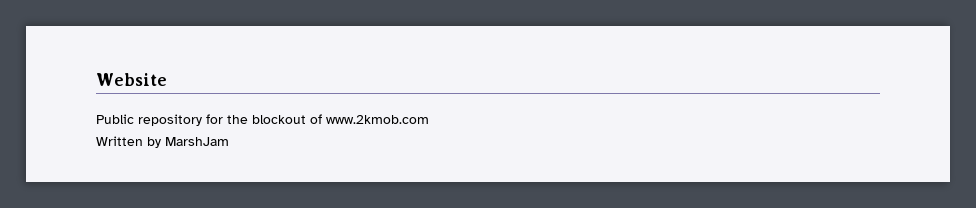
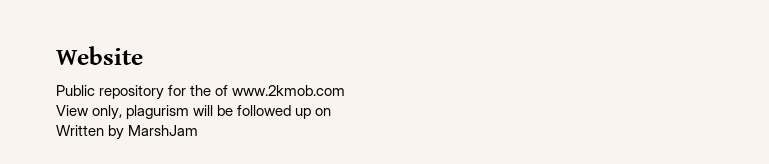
[252,115,306,124] blockout -> (212, 90) none
(429, 119) none -> [56,105,332,120] // View only, plagurism will be followed up on

